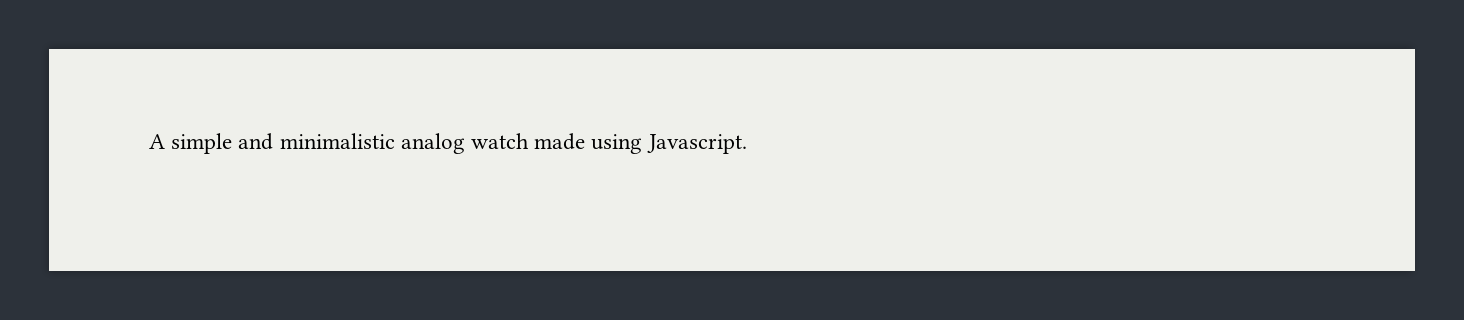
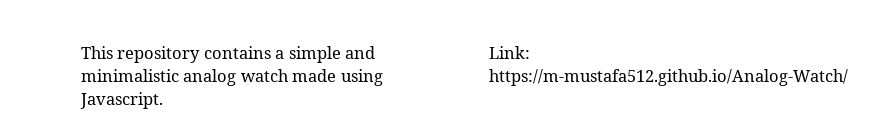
[149,134,165,149] A -> [81,46,285,63] This repository contains a
(747, 144) none -> [489,46,530,59] [489,69,848,86] // Link: https://m-mustafa512.github.io/Analog-Watch/

